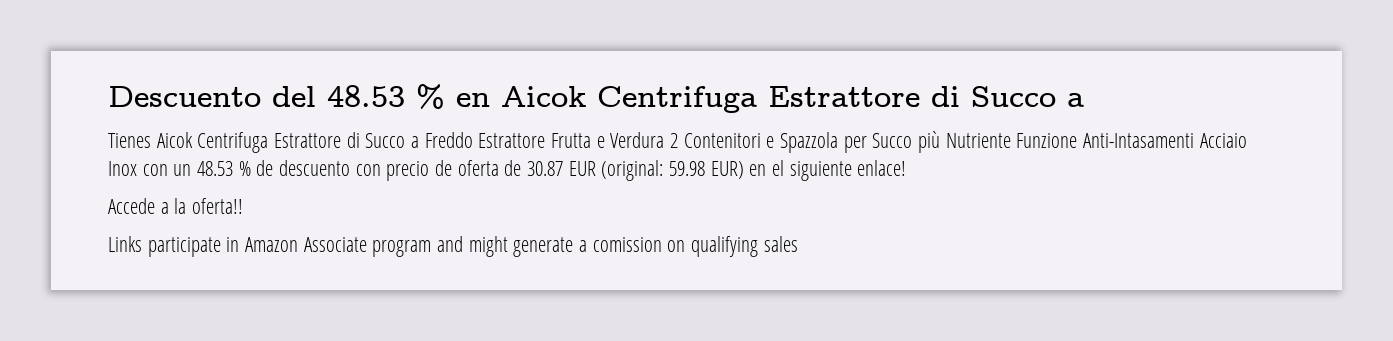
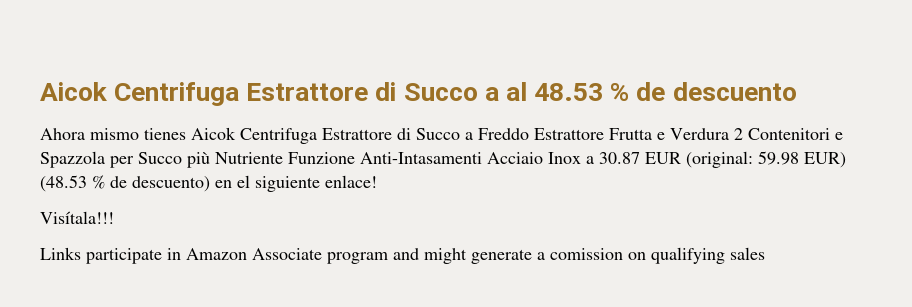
[108,84,1084,113] [108,133,151,148] Descuento del 48.53 % en Aicok Centrifuga Estrattore di Succo a // Tienes -> [40,82,797,106] [40,128,186,140] Aicok Centrifuga Estrattore di Succo a al 48.53 % de descuento // Ahora mismo tienes
[142,160,522,181] con un 48.53 % de descuento con precio de oferta de -> [586,156,594,164] a
(744, 170) none -> [40,175,210,192] (48.53 % de descuento)
[108,198,244,214] Accede a la oferta!! -> [40,211,114,224] Visítala!!!

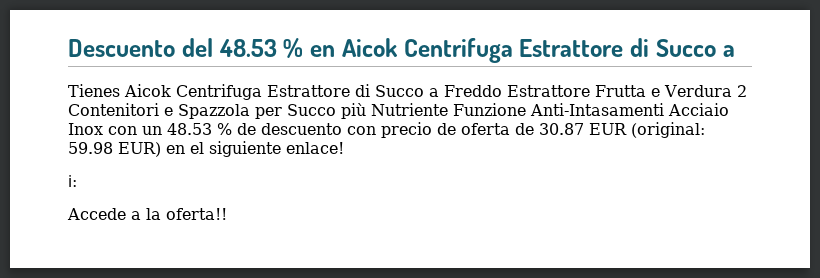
[40,82,797,106] [40,128,186,140] Aicok Centrifuga Estrattore di Succo a al 48.53 % de descuento // Ahora mismo tienes -> [68,38,735,63] [68,84,120,97] Descuento del 48.53 % en Aicok Centrifuga Estrattore di Succo a // Tienes
[586,156,594,164] a -> [108,122,534,138] con un 48.53 % de descuento con precio de oferta de
[40,175,210,192] (48.53 % de descuento) -> (161, 149) none
[40,211,114,224] [40,247,765,264] Visítala!!! // Links participate in Amazon Associate program and might generate a comission on qualifying sales -> [68,175,77,187] [67,208,227,220] ℹ: // Accede a la oferta!!

